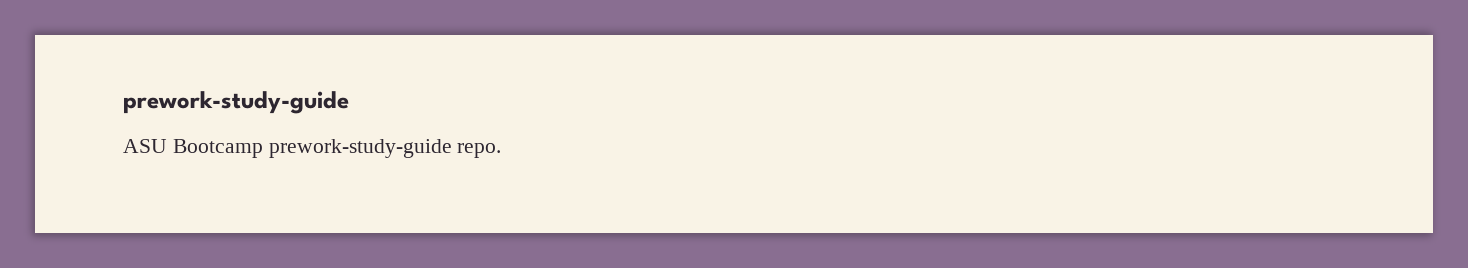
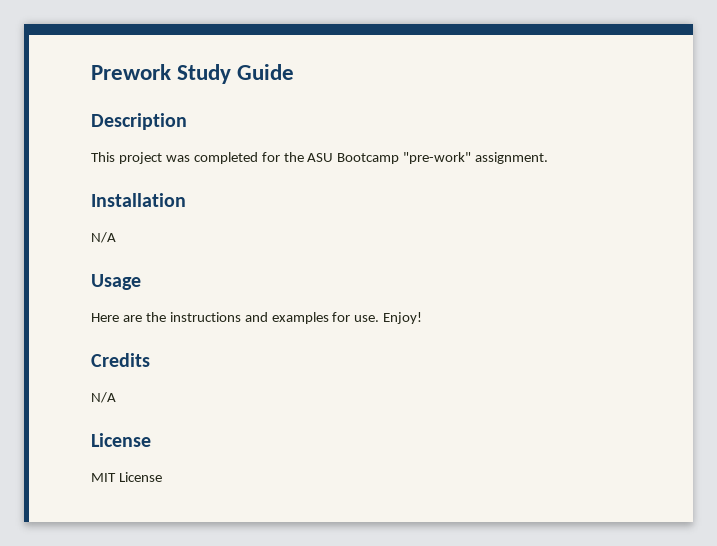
[123,91,349,114] [123,139,502,158] prework-study-guide // ASU Bootcamp prework-study-guide repo. -> [91,64,295,84] [91,113,187,130] [91,152,549,164] [91,193,186,207] [91,232,116,243] [91,274,141,290] [91,312,423,324] [91,353,150,367] [91,392,116,403] [91,433,151,447] [91,472,162,482] Prework Study Guide // Description // This project was completed for the ASU Bootcamp "pre-work" assignment. // Installation // N/A // Usage // Here are the instructions and examples for use. Enjoy! // Credits // N/A // License // MIT License

